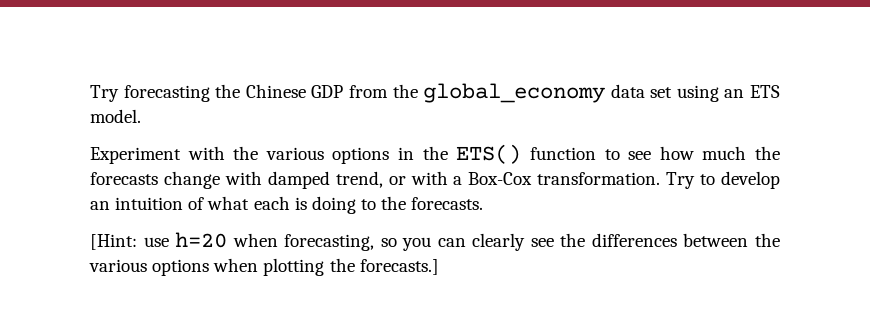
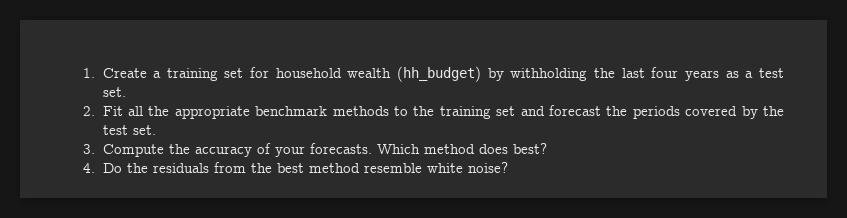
[90,83,781,103] [90,109,141,123] [90,144,780,164] [90,171,781,189] [90,196,484,214] [90,232,781,251] [89,258,439,276] Try forecasting the Chinese GDP from the global_economy data set using an ETS model. // Experiment with the various options in the ETS() function to see how much the forecasts change with damped trend, or with a Box-Cox transformation. Try to develop an intuition of what each is doing to the forecasts. // [Hint: use h=20 when forecasting, so you can clearly see the differences between the various options when plotting the forecasts.] -> [83,66,784,82] [102,87,126,97] [83,105,784,119] [102,125,156,135] [83,143,547,157] [83,162,508,173] 1. Create a training set for household wealth (hh_budget) by withholding the last four years as a test set. // 2. Fit all the appropriate benchmark methods to the training set and forecast the periods covered by the test set. // 3. Compute the accuracy of your forecasts. Which method does best? // 4. Do the residuals from the best method resemble white noise?

